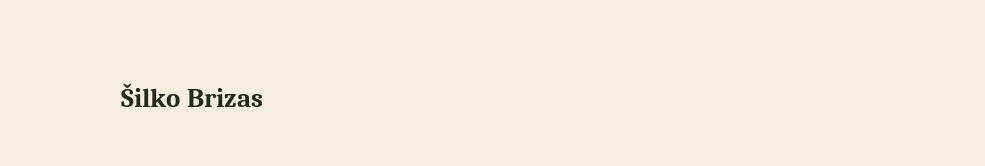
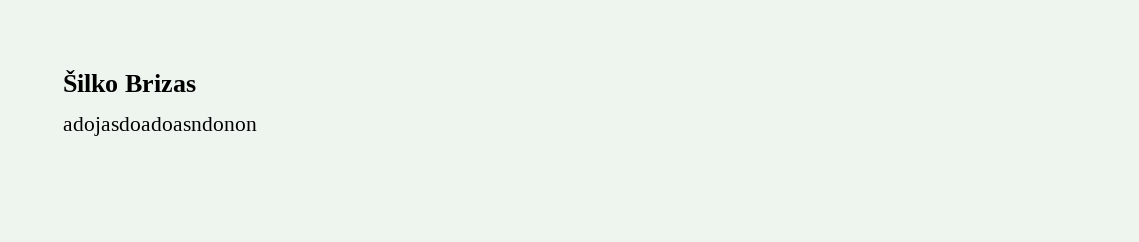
(264, 97) none -> [63,117,257,136] // adojasdoadoasndonon

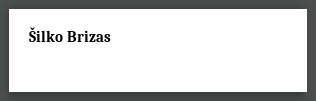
[63,117,257,136] // adojasdoadoasndonon -> (111, 36) none

